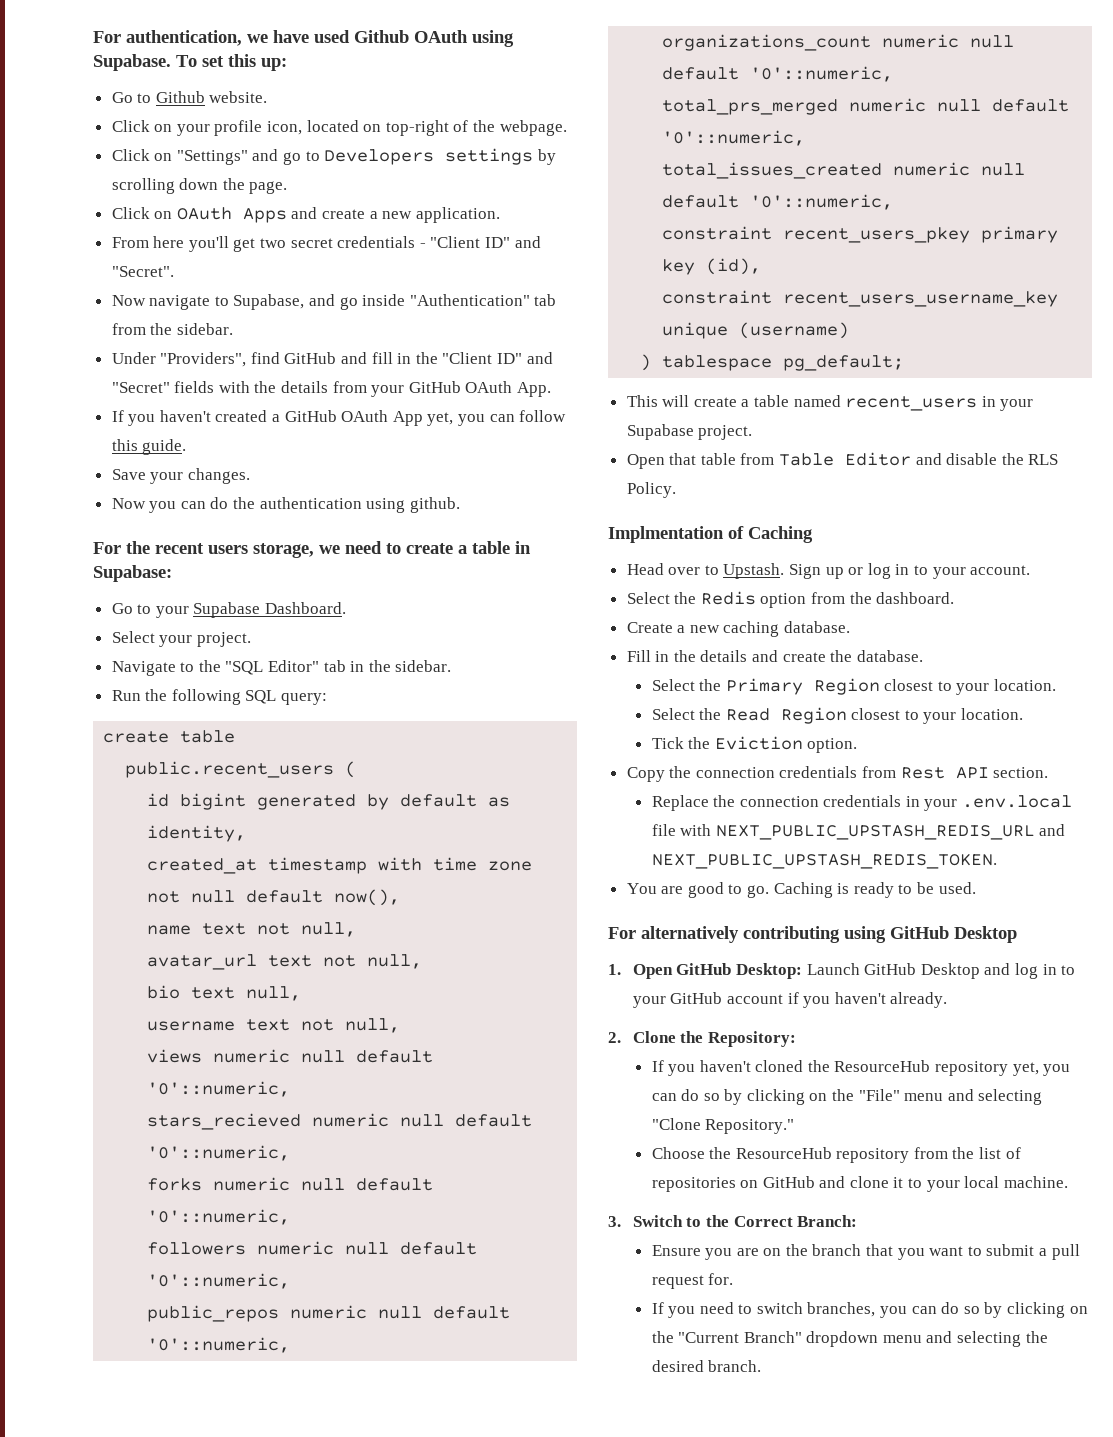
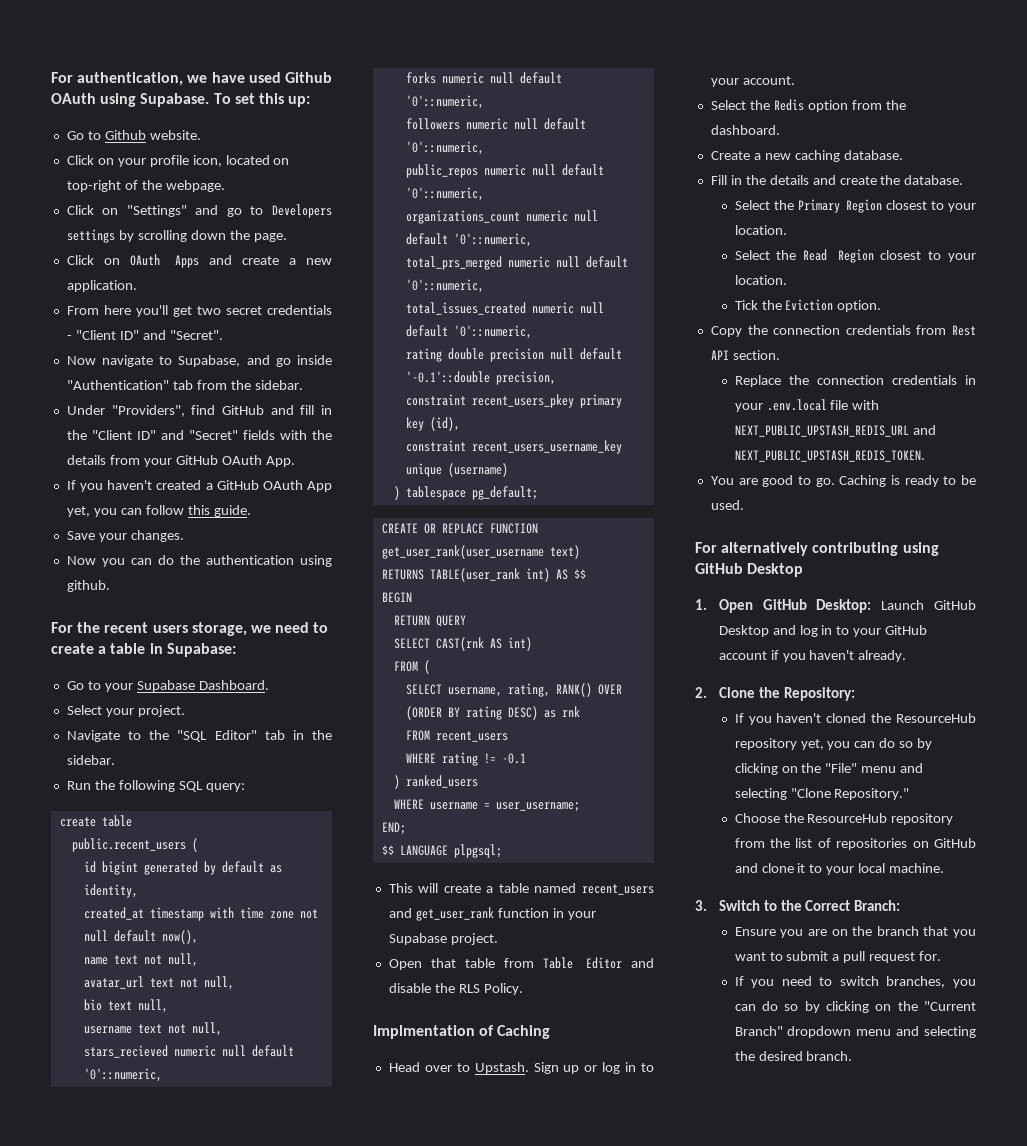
[147,1049,434,1063] [147,1081,291,1097] // views numeric null default '0'::numeric, -> (222, 1029) none
(894, 202) none -> [405,348,622,362] [405,371,556,385] // rating double precision null default '-0.1'::double precision,
(905, 363) none -> [381,523,538,534] [381,545,580,559] [381,568,586,582] [381,592,412,603] [393,615,466,627] [393,637,532,651] [393,660,430,674] [405,683,622,697] [405,706,580,720] [405,730,508,742] [405,752,526,766] [393,775,478,789] [393,799,580,812] [381,822,406,835] [381,844,502,858] // CREATE OR REPLACE FUNCTION get_user_rank(user_username text) // RETURNS TABLE(user_rank int) AS $$ // BEGIN // RETURN QUERY // SELECT CAST(rnk AS int) // FROM ( // SELECT username, rating, RANK() OVER (ORDER BY rating DESC) as rnk // FROM recent_users // WHERE rating != -0.1 // ) ranked_users // WHERE username = user_username; // END; // $$ LANGUAGE plpgsql;
(978, 403) none -> [388,907,549,921] and get_user_rank function

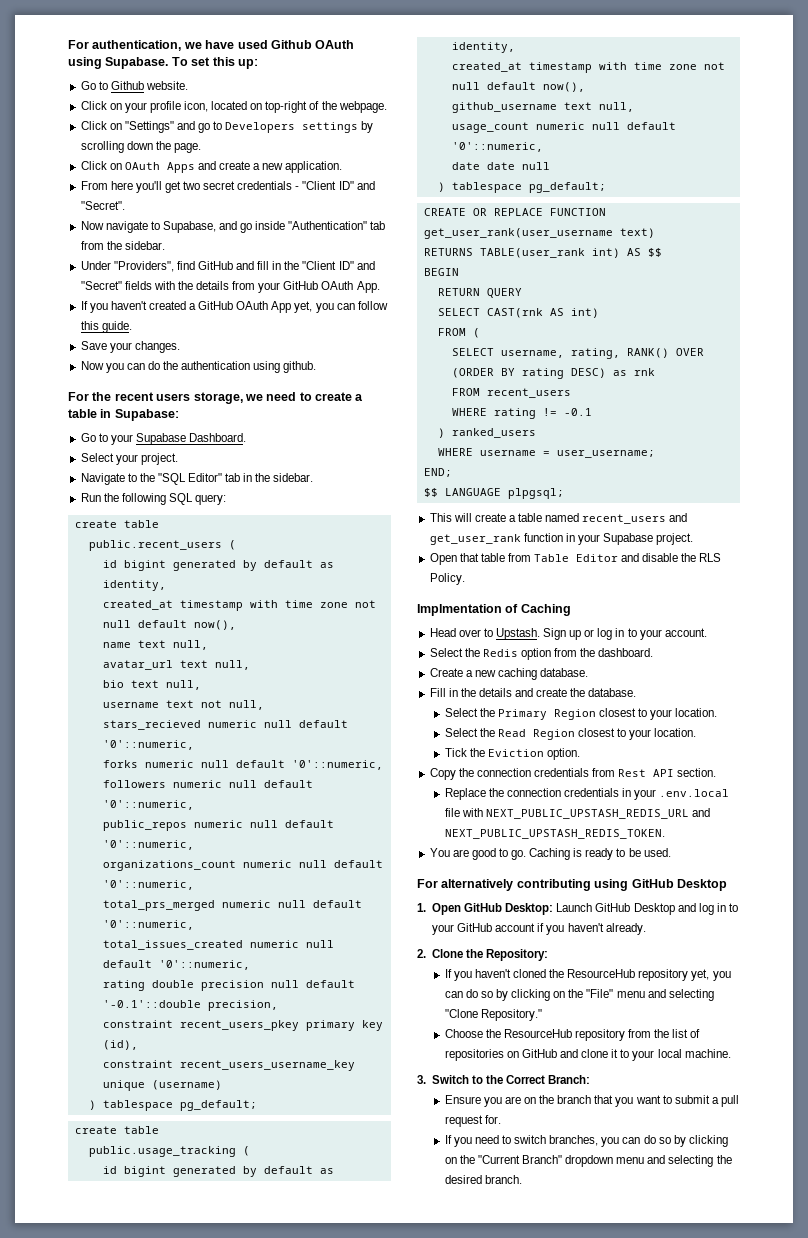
[143,955,162,965] not -> (166, 644) none
[179,978,198,988] not -> (208, 664) none
(538, 493) none -> [74,1126,159,1134] [88,1146,250,1157] [102,1166,334,1177] [451,42,515,53] [451,62,725,73] [451,82,585,92] [451,102,634,113] [451,122,676,133] [451,142,543,152] [451,162,550,170] [437,182,606,193] // create table // public.usage_tracking ( // id bigint generated by default as identity, // created_at timestamp with time zone not null default now(), // github_username text null, // usage_count numeric null default '0'::numeric, // date date null // ) tablespace pg_default;

